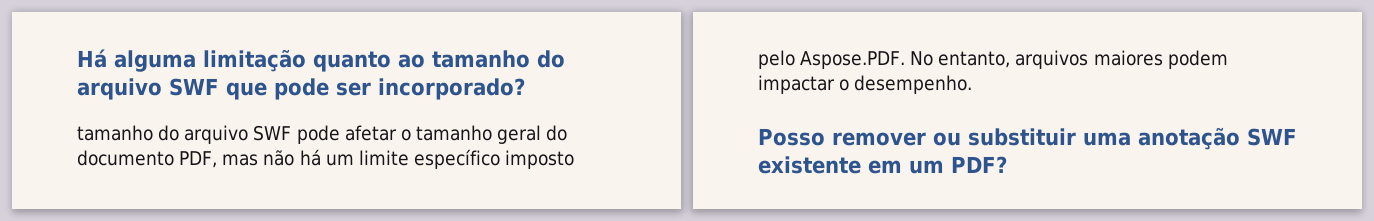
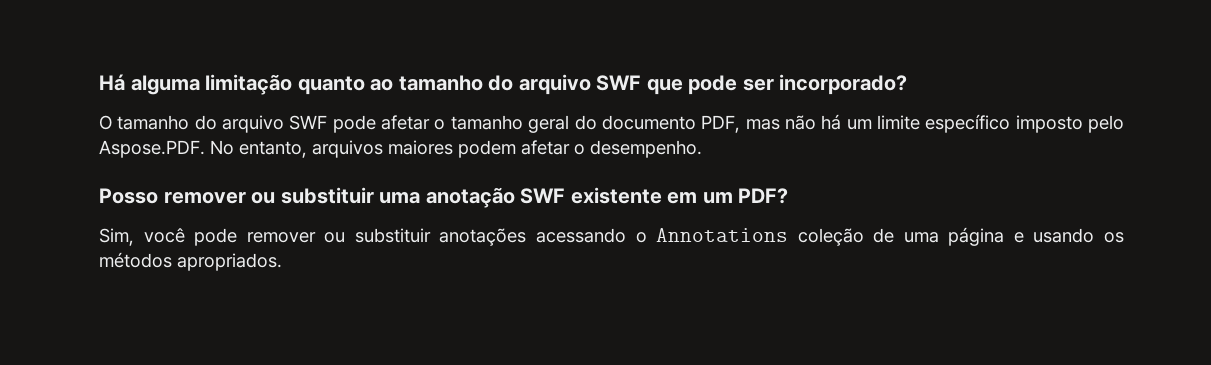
(525, 89) none -> [99,115,112,130] O
[758,75,835,94] impactar -> [521,140,570,155] afetar
(1007, 164) none -> [99,227,1124,246] [99,252,282,271] // Sim, você pode remover ou substituir anotações acessando o Annotations coleção de uma página e usando os métodos apropriados.

